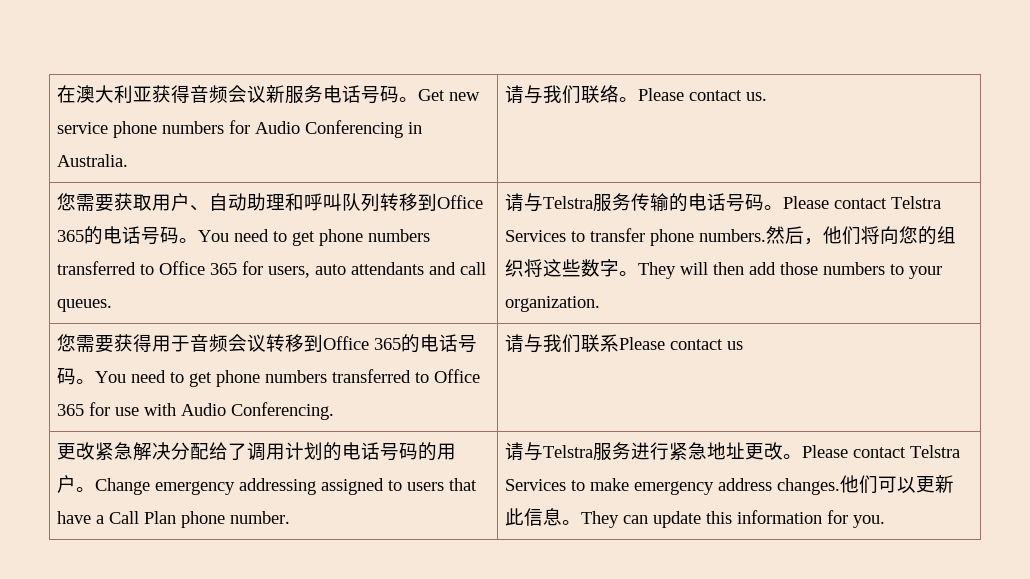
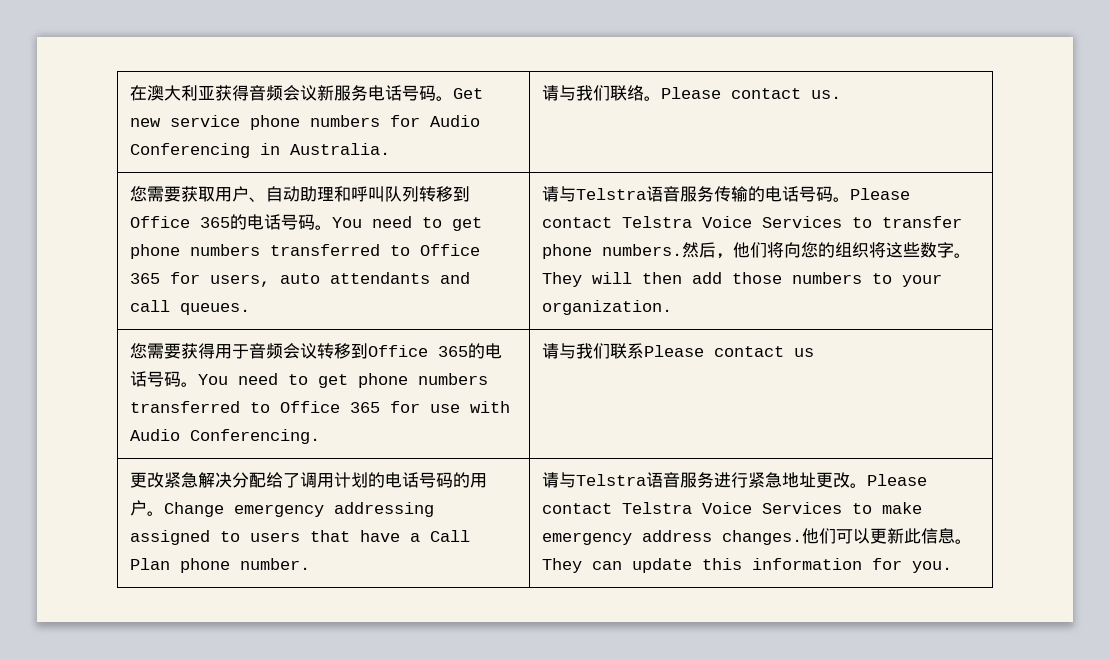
(594, 202) none -> [645,186,680,202] 语音
(942, 202) none -> [701,216,752,228] Voice
(594, 451) none -> [645,472,680,488] 语音
(961, 451) none -> [701,502,752,514] Voice

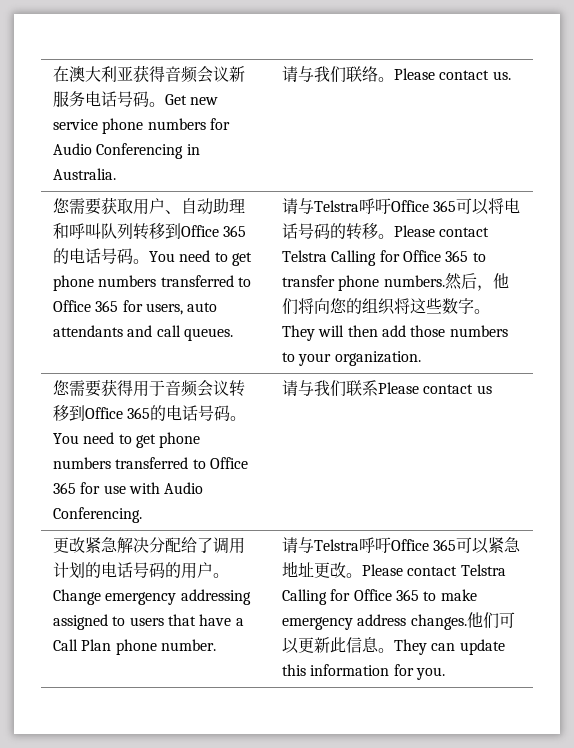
[645,186,910,202] [541,216,842,228] 语音服务传输的电话号码。Please contact Telstra Voice Services -> [358,198,521,215] [281,223,490,240] [281,250,469,266] 呼吁Office 365可以将电话号码的转移。Please contact Telstra Calling for Office 365
[645,472,748,488] 语音服务进行 -> [358,537,490,554] 呼吁Office 365可以
[701,502,842,514] Voice Services -> [281,589,419,605] Calling for Office 365

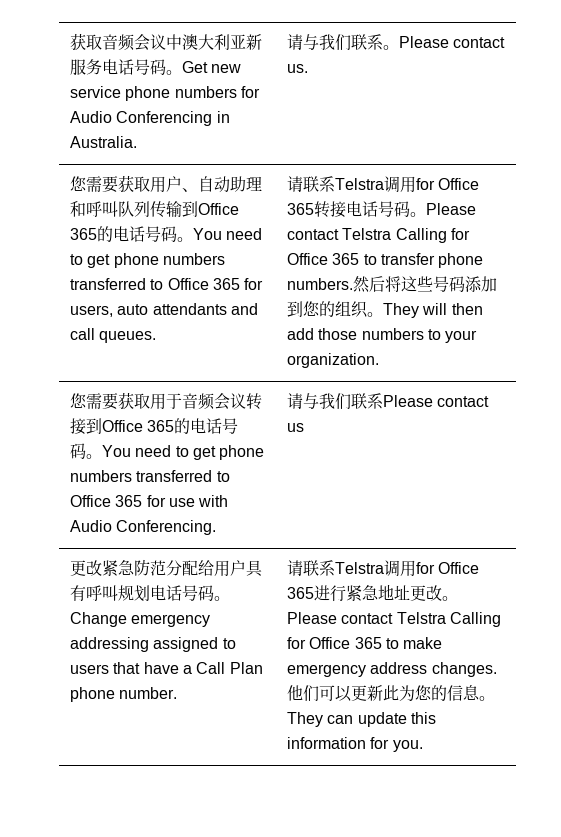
[52,65,229,83] 在澳大利亚获得音频会议 -> [70,33,247,51] 获取音频会议中澳大利亚
[361,66,378,82] 络 -> [367,34,384,50] 系
[132,223,165,240] 转移 -> [150,201,183,218] 传输
[297,198,521,215] [281,223,378,240] 与Telstra呼吁Office 365可以将电话号码的转移 -> [303,176,480,193] [287,201,411,218] 联系Telstra调用for Office 365转接电话号码
[476,273,509,291] [281,298,474,315] ，他们将向您的组织将这些数字 -> [385,276,498,292] [287,301,369,318] 将这些号码添加到您的组织
[116,380,133,396] 得 -> [134,393,151,409] 取
[52,405,69,421] 移 -> [70,418,87,435] 接
[116,537,245,554] [52,562,213,579] 解决分配给了调用计划的电话号码的用户 -> [134,559,264,577] [70,585,215,602] 防范分配给用户具有呼叫规划电话号码
[297,537,490,554] 与Telstra呼吁Office 365可以 -> [303,560,480,577] [287,585,347,602] 联系Telstra调用for Office 365进行
(346, 645) none -> [399,685,448,701] 为您的

